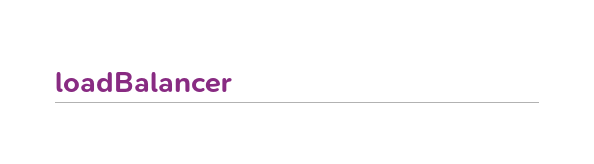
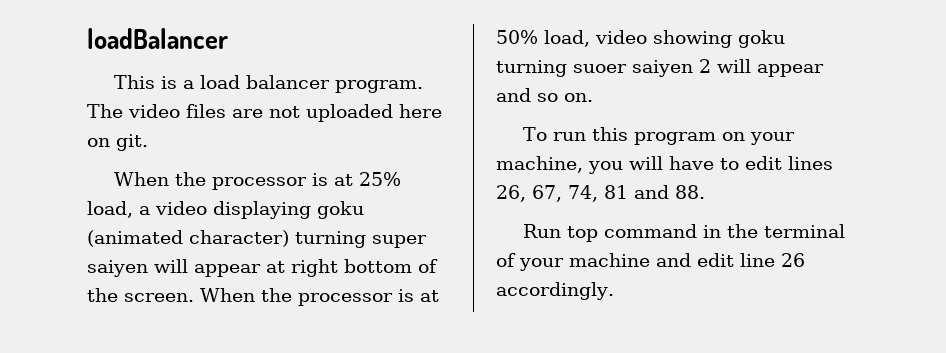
(232, 82) none -> [114,75,424,93] [87,104,442,122] [87,134,148,151] [114,172,402,190] [87,201,364,219] [87,230,427,248] [87,259,438,277] [87,288,439,306] [496,30,785,48] [496,59,824,77] [496,88,593,102] [523,127,796,145] [496,156,833,174] [496,185,705,202] [523,224,846,242] [496,253,805,271] [496,282,614,300] // This is a load balancer program. The video files are not uploaded here on git. // When the processor is at 25% load, a video displaying goku (animated character) turning super saiyen will appear at right bottom of the screen. When the processor is at 50% load, video showing goku turning suoer saiyen 2 will appear and so on. // To run this program on your machine, you will have to edit lines 26, 67, 74, 81 and 88. // Run top command in the terminal of your machine and edit line 26 accordingly.

